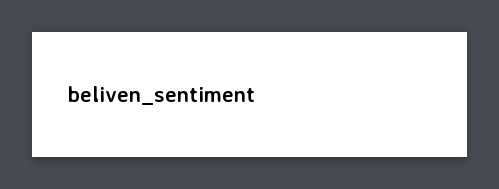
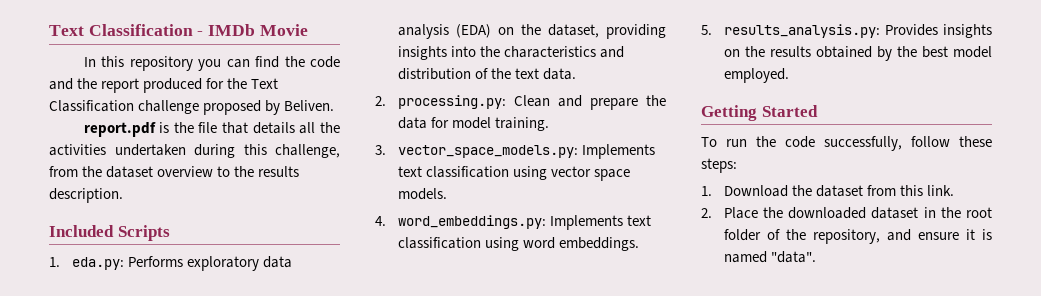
[68,86,255,105] beliven_sentiment -> [49,24,308,36] [83,56,340,71] [49,78,279,93] [49,100,335,115] [83,122,341,137] [49,144,340,158] [49,166,300,178] [49,188,123,203] [49,225,170,241] [49,256,292,271] [397,24,666,39] [397,46,624,60] [397,68,576,80] [375,95,666,110] [397,117,549,131] [375,144,655,159] [397,166,630,181] [397,188,447,200] [375,215,651,230] [397,237,639,251] [701,24,992,38] [723,46,992,61] [723,68,789,83] [701,105,818,121] [701,136,992,151] [701,158,737,173] [701,185,954,197] [701,207,992,219] [723,229,992,244] [723,251,816,263] Text Classification - IMDb Movie // In this repository you can find the code and the report produced for the Text Classification challenge proposed by Beliven. // report.pdf is the file that details all the activities undertaken during this challenge, from the dataset overview to the results description. // Included Scripts // 1. eda.py: Performs exploratory data analysis (EDA) on the dataset, providing insights into the characteristics and distribution of the text data. // 2. processing.py: Clean and prepare the data for model training. // 3. vector_space_models.py: Implements text classification using vector space models. // 4. word_embeddings.py: Implements text classification using word embeddings. // 5. results_analysis.py: Provides insights on the results obtained by the best model employed. // Getting Started // To run the code successfully, follow these steps: // 1. Download the dataset from this link. // 2. Place the downloaded dataset in the root folder of the repository, and ensure it is named "data".

